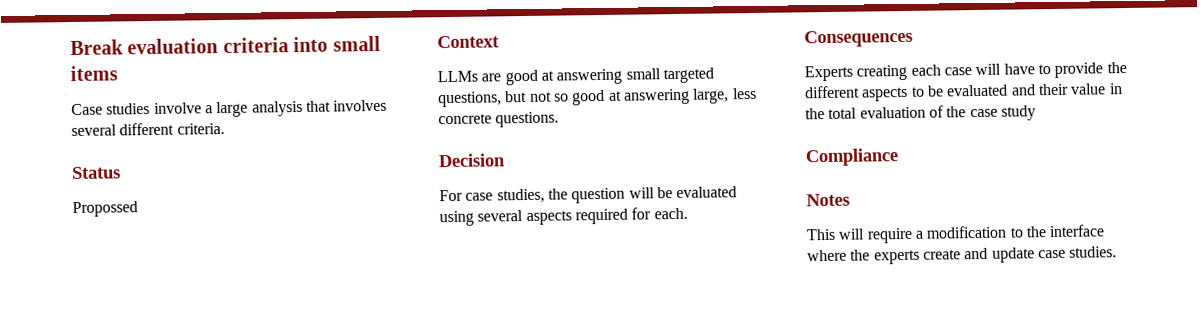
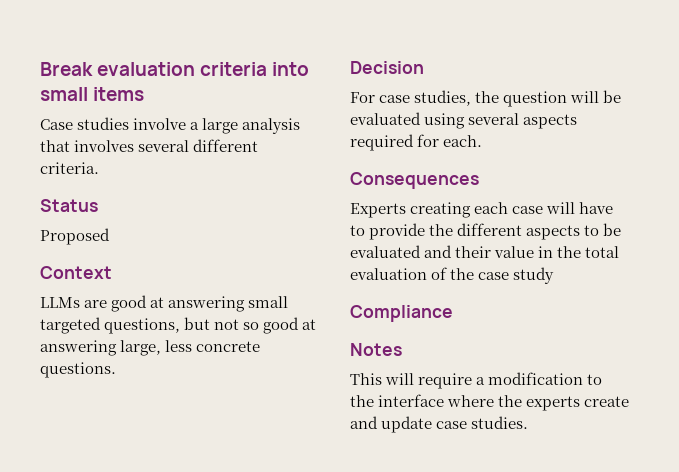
[72,201,138,218] Propossed -> [40,228,110,245] Proposed

